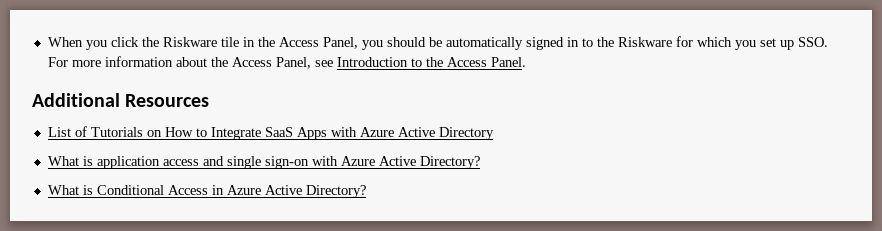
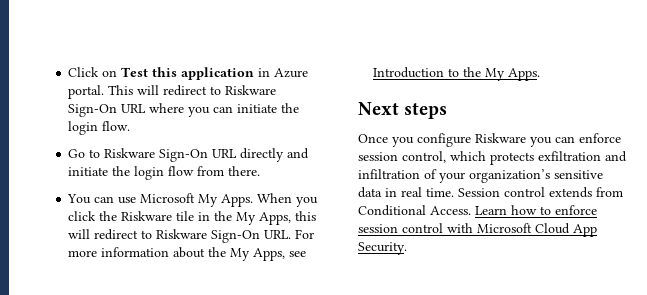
(47, 42) none -> [68,67,309,80] [68,85,277,99] [68,103,300,117] [68,121,131,135] [68,148,310,162] [68,166,261,180] [67,193,254,207] Click on Test this application in Azure portal. This will redirect to Riskware Sign-On URL where you can initiate the login flow. // Go to Riskware Sign-On URL directly and initiate the login flow from there. // You can use Microsoft My Apps.
[278,36,828,50] Access Panel, you should be automatically signed in to the Riskware for which you set up SSO. -> [236,211,317,225] [68,229,292,243] My Apps, this will redirect to Riskware Sign-On URL.
[231,57,311,69] Access Panel, -> [230,248,286,261] My Apps,
[446,57,526,67] [32,93,210,107] [47,126,494,140] [47,156,480,169] [47,185,366,198] Access Panel. // Additional Resources // List of Tutorials on How to Integrate SaaS Apps with Azure Active Directory // What is application access and single sign-on with Azure Active Directory? // What is Conditional Access in Azure Active Directory? -> [485,68,541,81] [358,102,448,119] [358,133,621,147] [358,151,627,165] [358,169,603,183] [358,187,623,198] [358,205,597,216] [358,223,597,237] [358,242,407,255] My Apps. // Next steps // Once you configure Riskware you can enforce session control, which protects exfiltration and infiltration of your organization’s sensitive data in real time. Session control extends from Conditional Access. Learn how to enforce session control with Microsoft Cloud App Security.

